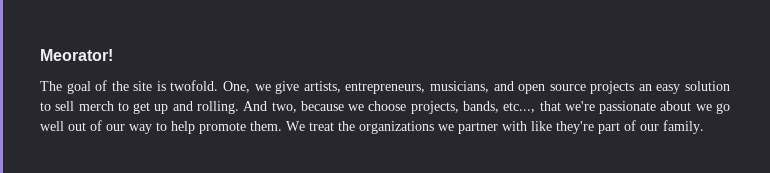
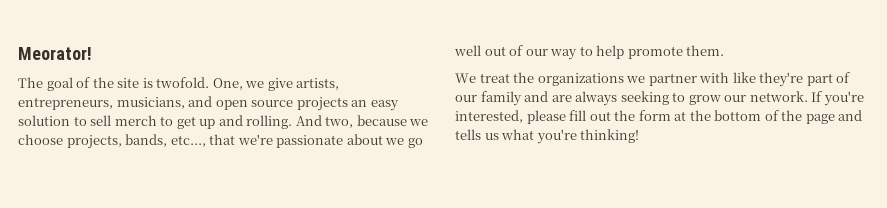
(282, 126) none -> (725, 50) //
[663,120,704,134] family. -> [480,91,864,106] [455,110,863,124] [455,129,640,144] family and are always seeking to grow our network. If you're interested, please fill out the form at the bottom of the page and tells us what you're thinking!

